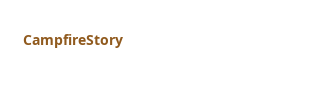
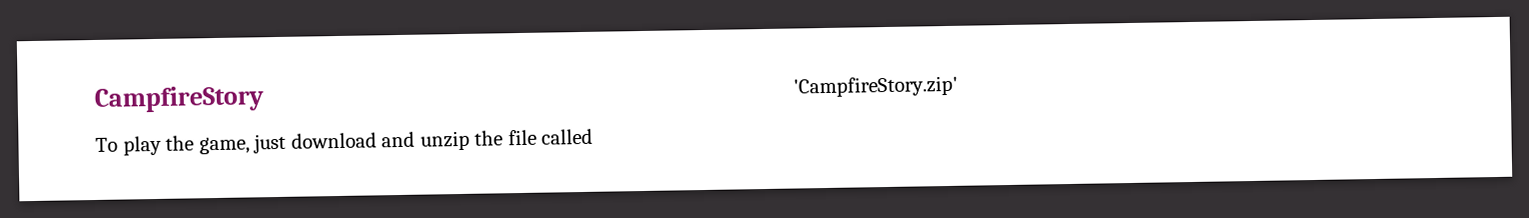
(123, 41) none -> [95,128,594,156] [793,75,958,98] // To play the game, just download and unzip the file called 'CampfireStory.zip'

